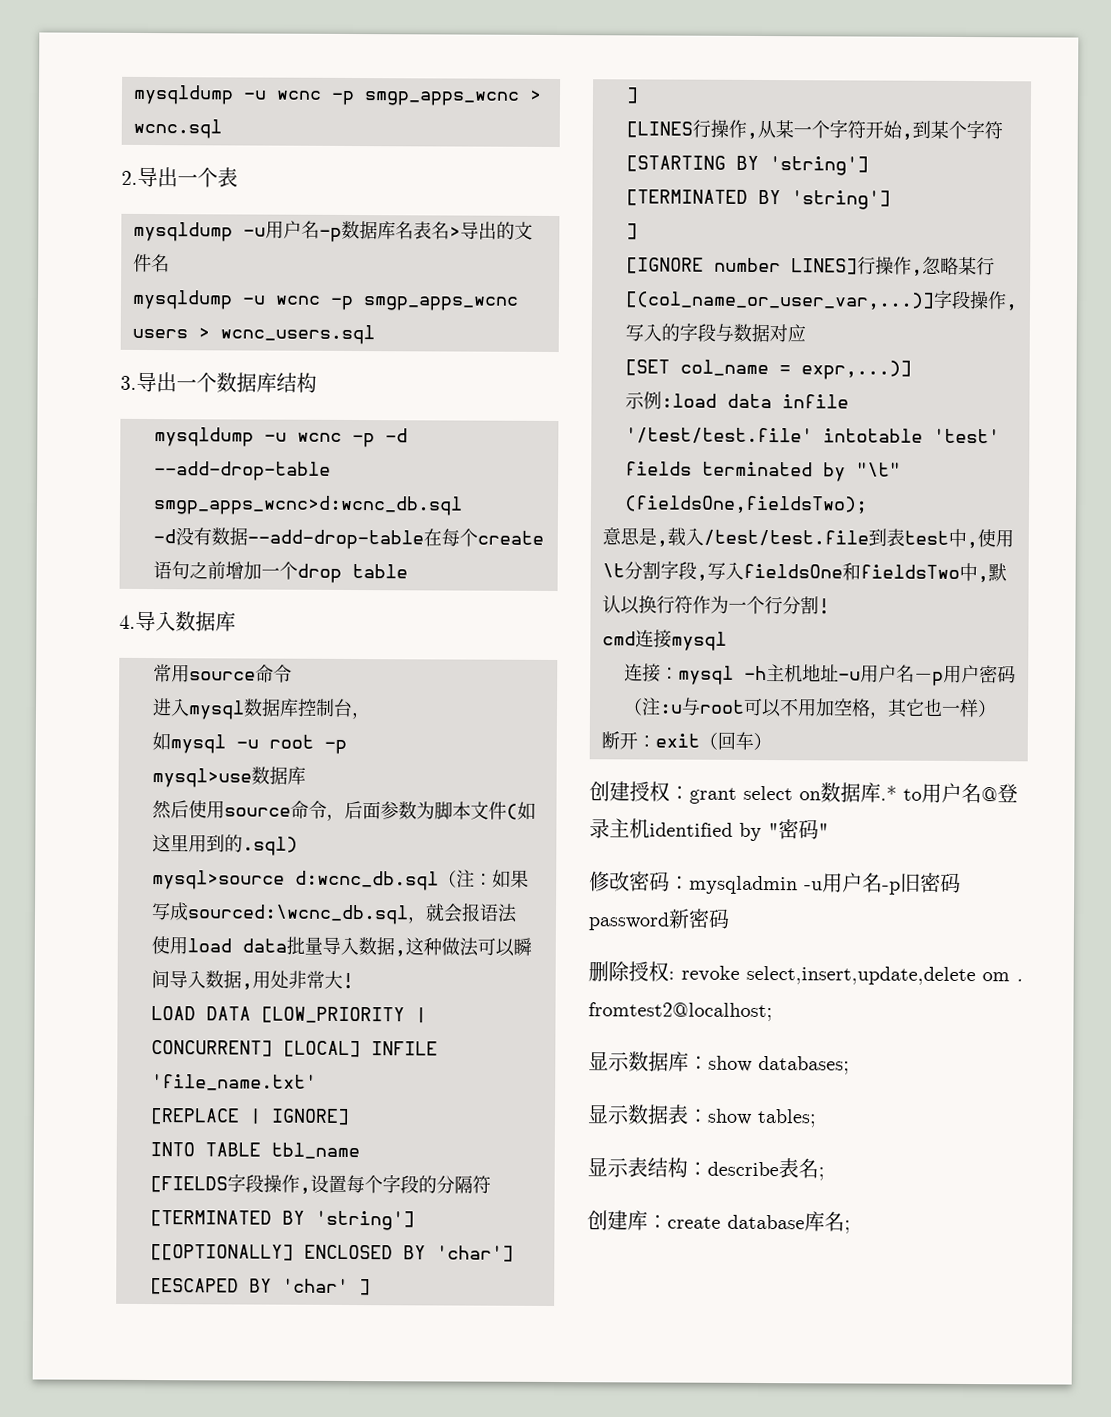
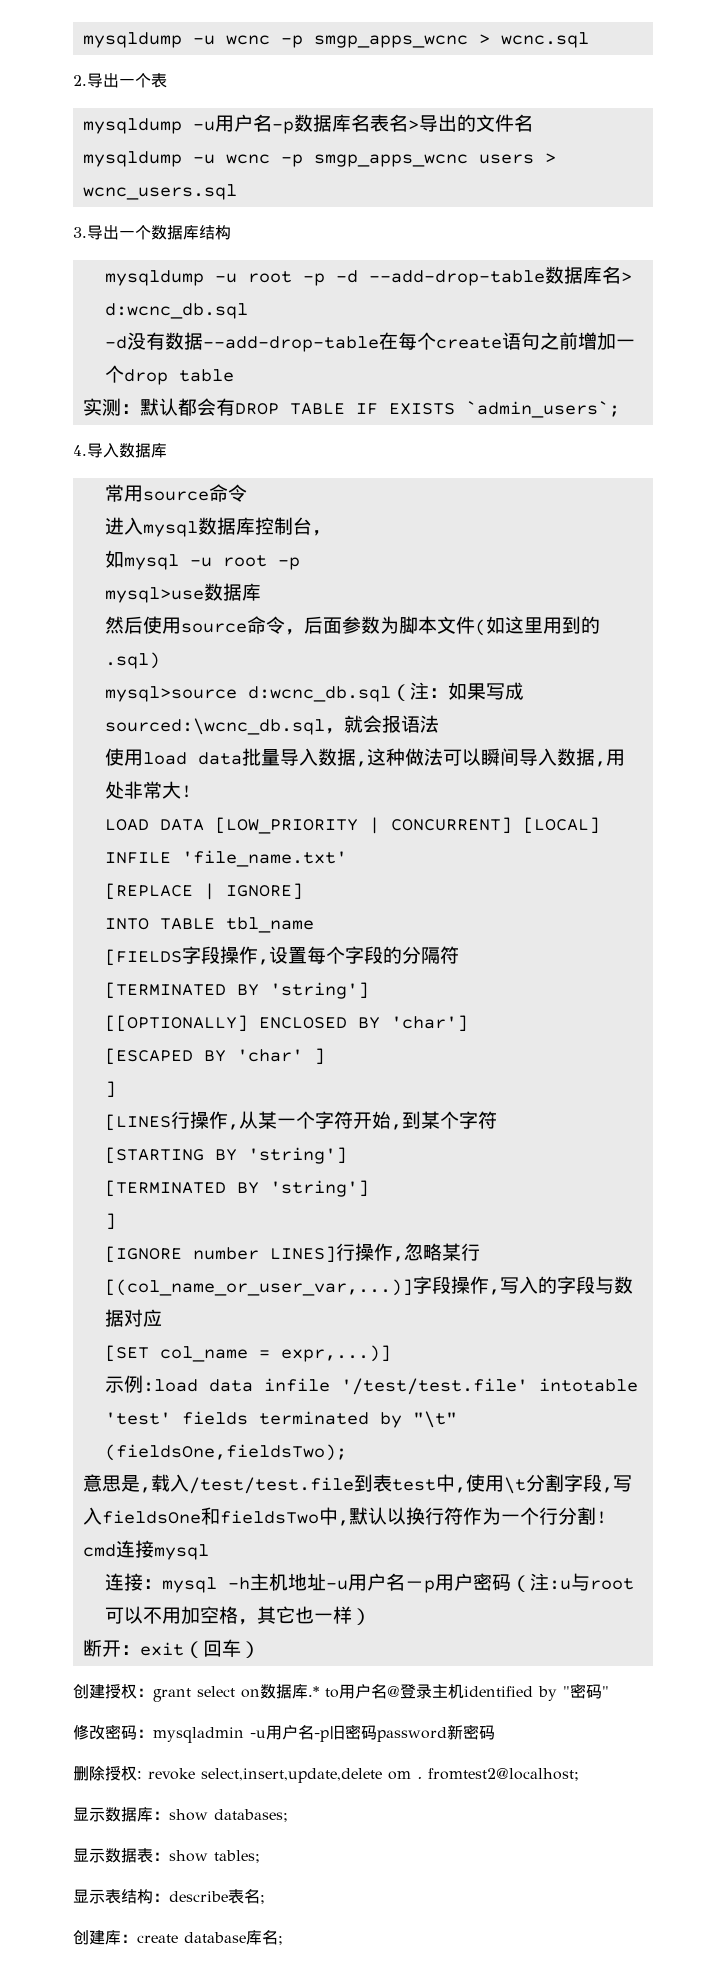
[297,432,342,442] wcnc -> [247,271,292,283] root
[153,495,463,516] smgp_apps_wcnc>d:wcnc_db.sql -> [544,266,632,284] [104,303,248,319] 数据库名> d:wcnc_db.sql
(408, 571) none -> [82,398,620,418] // 实测：默认都会有DROP TABLE IF EXISTS `admin_users`;

